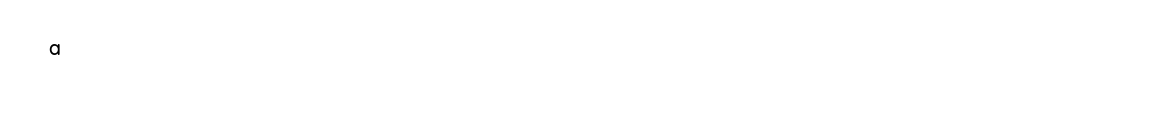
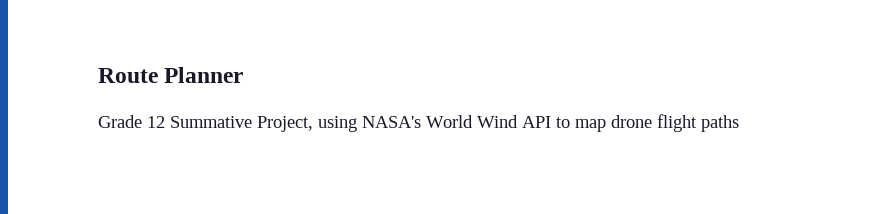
[49,44,61,55] a -> [98,67,244,83] [98,114,739,132] Route Planner // Grade 12 Summative Project, using NASA's World Wind API to map drone flight paths

